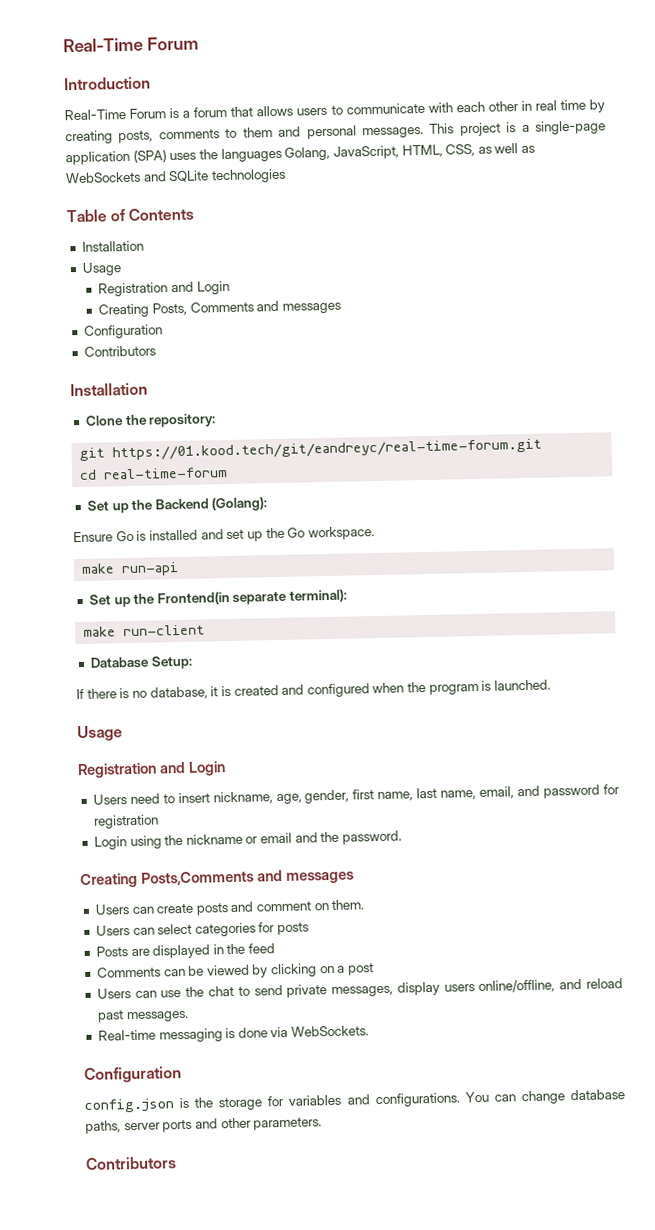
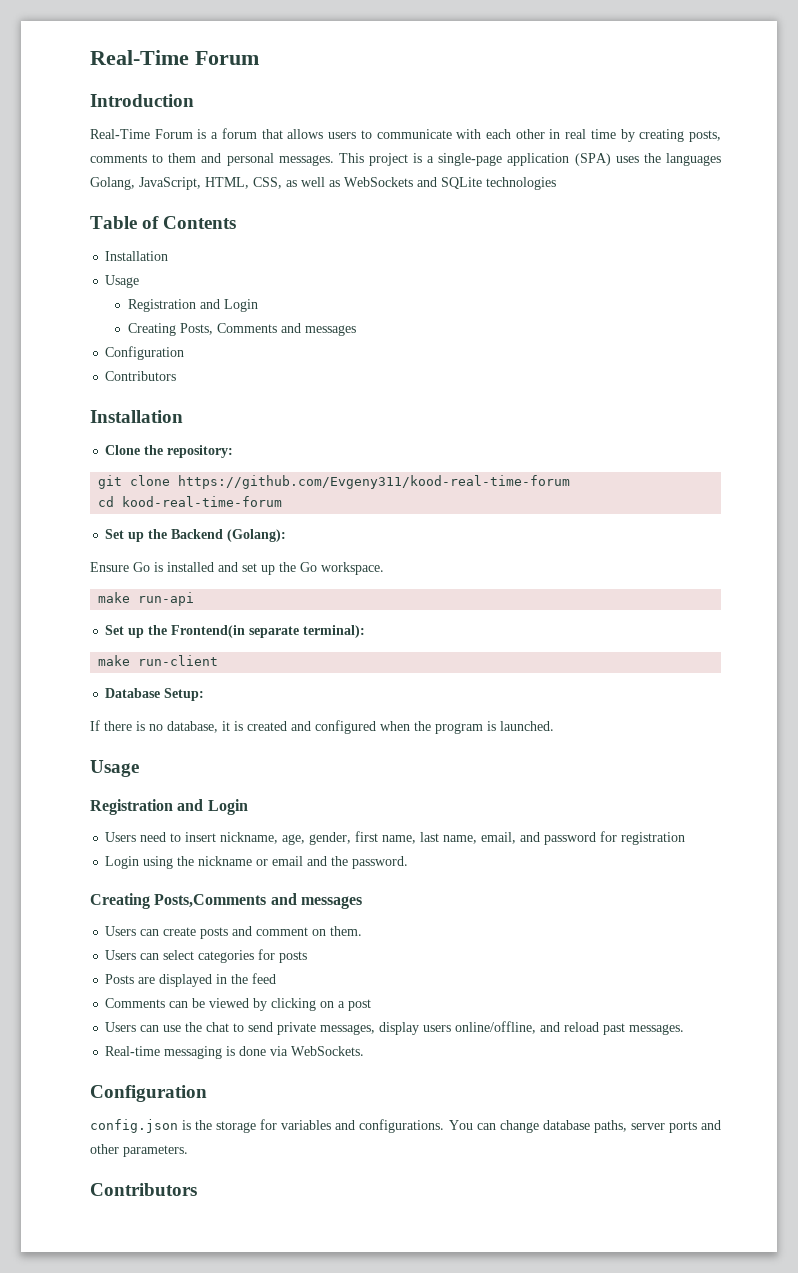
[112,438,543,461] https://01.kood.tech/git/eandreyc/real-time-forum.git -> [130,475,571,489] clone https://github.com/Evgeny311/kood-real-time-forum
[104,466,229,480] real-time-forum -> [122,496,283,507] kood-real-time-forum

